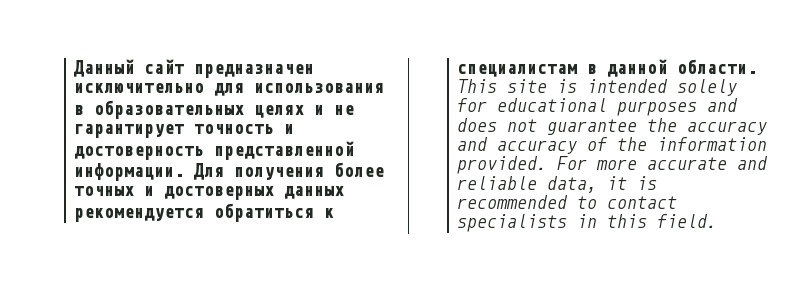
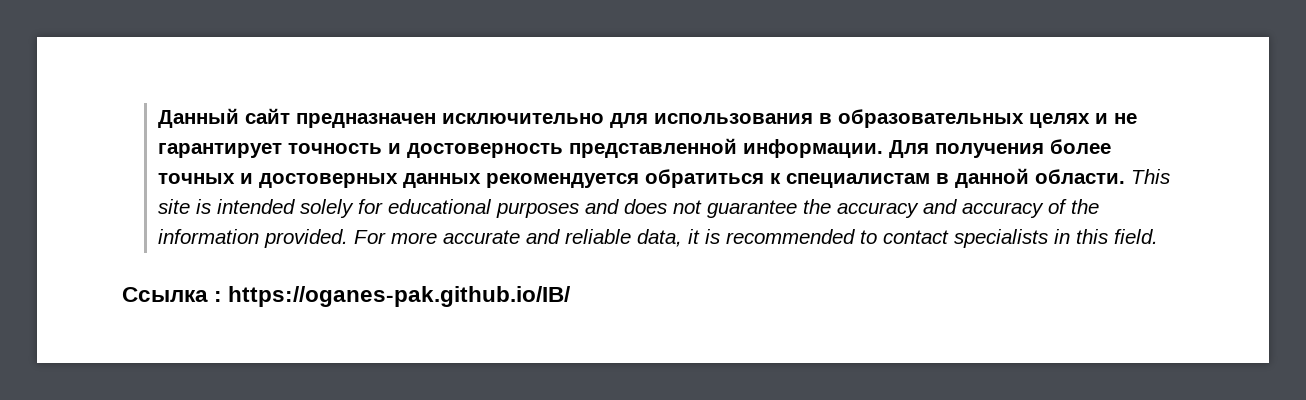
(718, 221) none -> [122,286,572,307] // Ссылка : https://oganes-pak.github.io/IB/

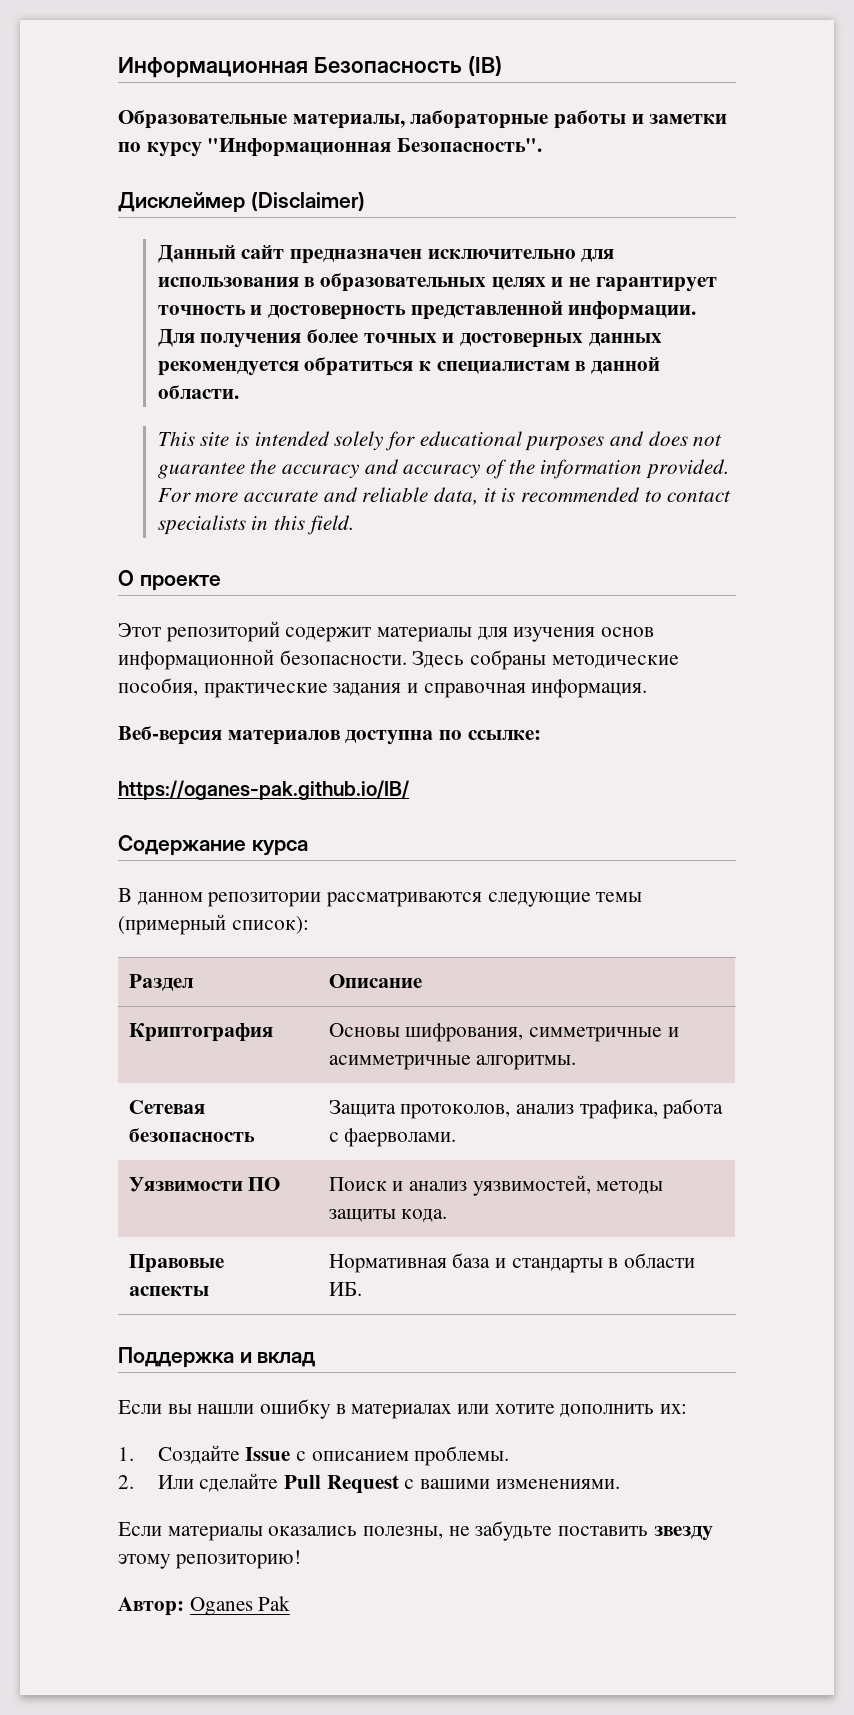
(158, 118) none -> [118,56,502,78] [118,110,728,129] [118,138,543,157] [118,191,365,213] Информационная Безопасность (IB) // Образовательные материалы, лабораторные работы и заметки по курсу "Информационная Безопасность". // Дисклеймер (Disclaimer) //
(1126, 176) none -> (239, 392) //
[122,286,572,307] Ссылка : https://oganes-pak.github.io/IB/ -> [118,570,221,591] [118,621,655,642] [118,649,679,670] [118,678,648,698] [118,726,541,745] [118,780,409,800] [118,835,308,856] [118,888,643,907] [118,914,309,935] [128,974,194,992] [328,974,422,988] [128,1023,273,1042] [328,1023,679,1042] [328,1055,577,1070] [128,1100,205,1114] [128,1128,255,1142] [328,1099,724,1119] [328,1128,457,1147] [128,1177,281,1192] [328,1175,664,1196] [328,1209,448,1222] [128,1254,224,1273] [128,1286,209,1296] [328,1253,696,1273] [328,1282,362,1296] [118,1347,316,1368] [118,1399,688,1419] [118,1445,510,1466] [118,1473,620,1494] [118,1521,713,1541] [118,1550,301,1569] [118,1596,291,1616] О проекте // Этот репозиторий содержит материалы для изучения основ информационной безопасности. Здесь собраны методические пособия, практические задания и справочная информация. // Веб-версия материалов доступна по ссылке: // https://oganes-pak.github.io/IB/ // Содержание курса // В данном репозитории рассматриваются следующие темы (примерный список): // Раздел | Описание // Криптография | Основы шифрования, симметричные и асимметричные алгоритмы. // Сетевая безопасность | Защита протоколов, анализ трафика, работа с фаерволами. // Уязвимости ПО | Поиск и анализ уязвимостей, методы защиты кода. // Правовые аспекты | Нормативная база и стандарты в области ИБ. // Поддержка и вклад // Если вы нашли ошибку в материалах или хотите дополнить их: // 1. Создайте Issue с описанием проблемы. // 2. Или сделайте Pull Request с вашими изменениями. // Если материалы оказались полезны, не забудьте поставить звезду этому репозиторию! // Автор: Oganes Pak

